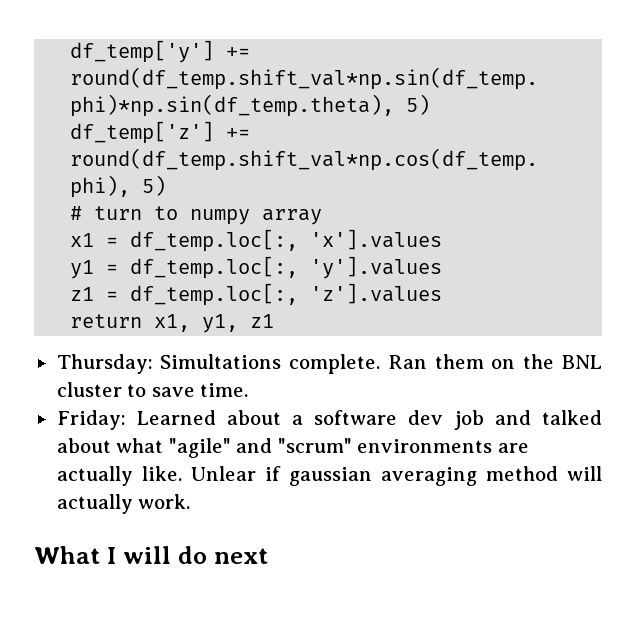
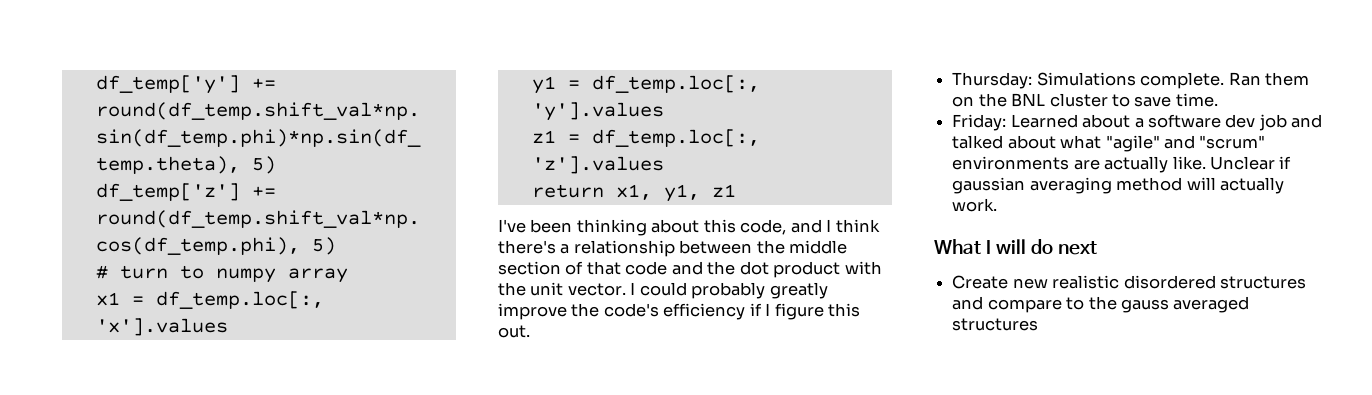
(275, 321) none -> [498,219,880,236] [498,240,848,257] [498,261,882,278] [498,282,828,299] [498,303,861,320] [498,325,530,338] // I've been thinking about this code, and I think there's a relationship between the middle section of that code and the dot product with the unit vector. I could probably greatly improve the code's efficiency if I figure this out.
[160,354,282,369] Simultations -> [1036,72,1136,86] Simulations
[190,466,256,481] Unlear -> [1209,156,1275,170] Unclear
(268, 556) none -> [952,275,1306,289] [952,296,1250,313] [952,318,1039,331] // Create new realistic disordered structures and compare to the gauss averaged structures

